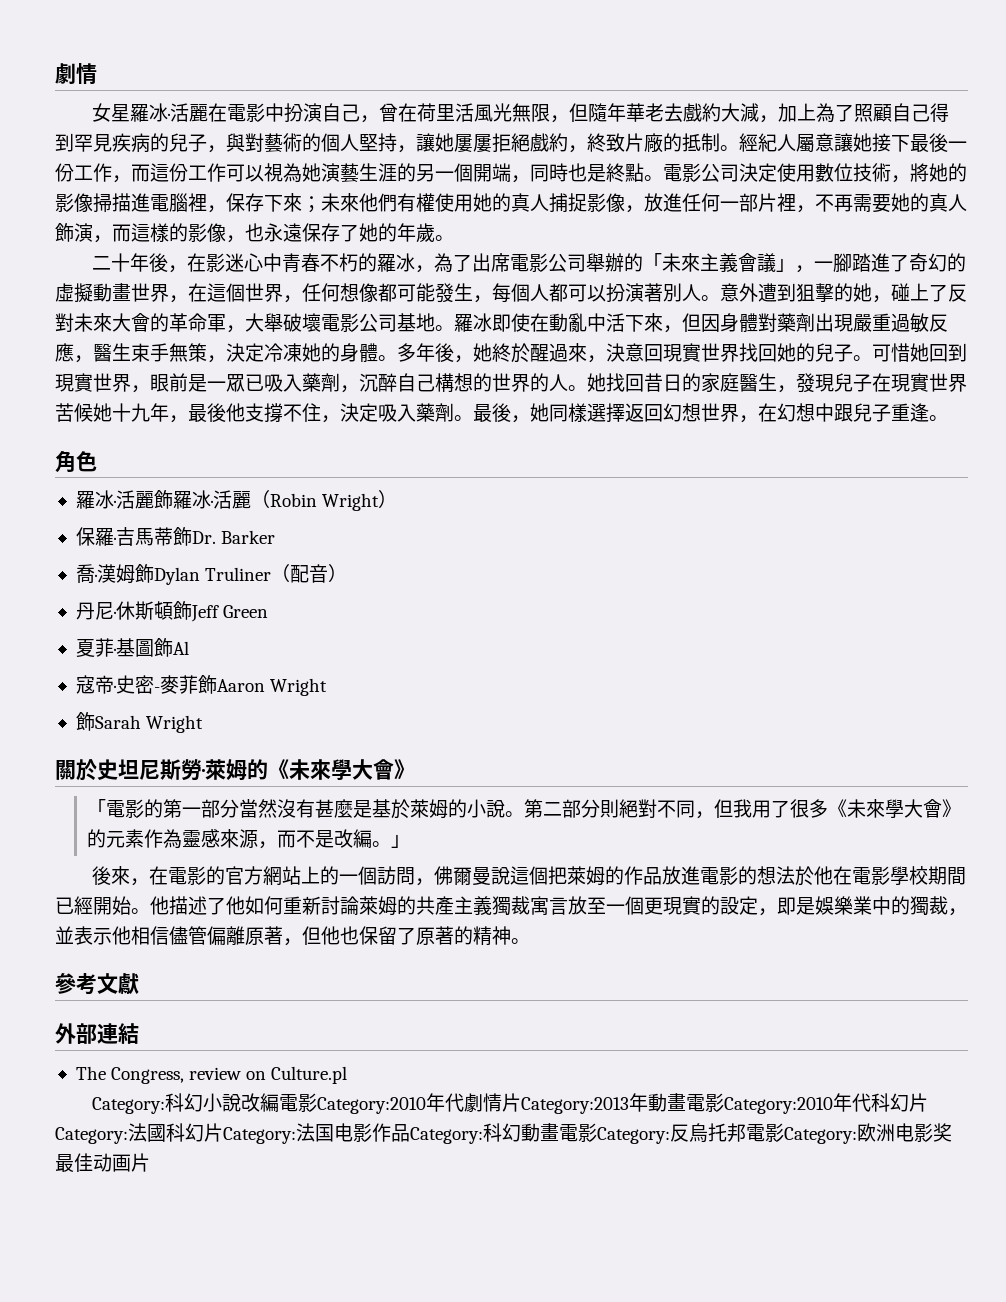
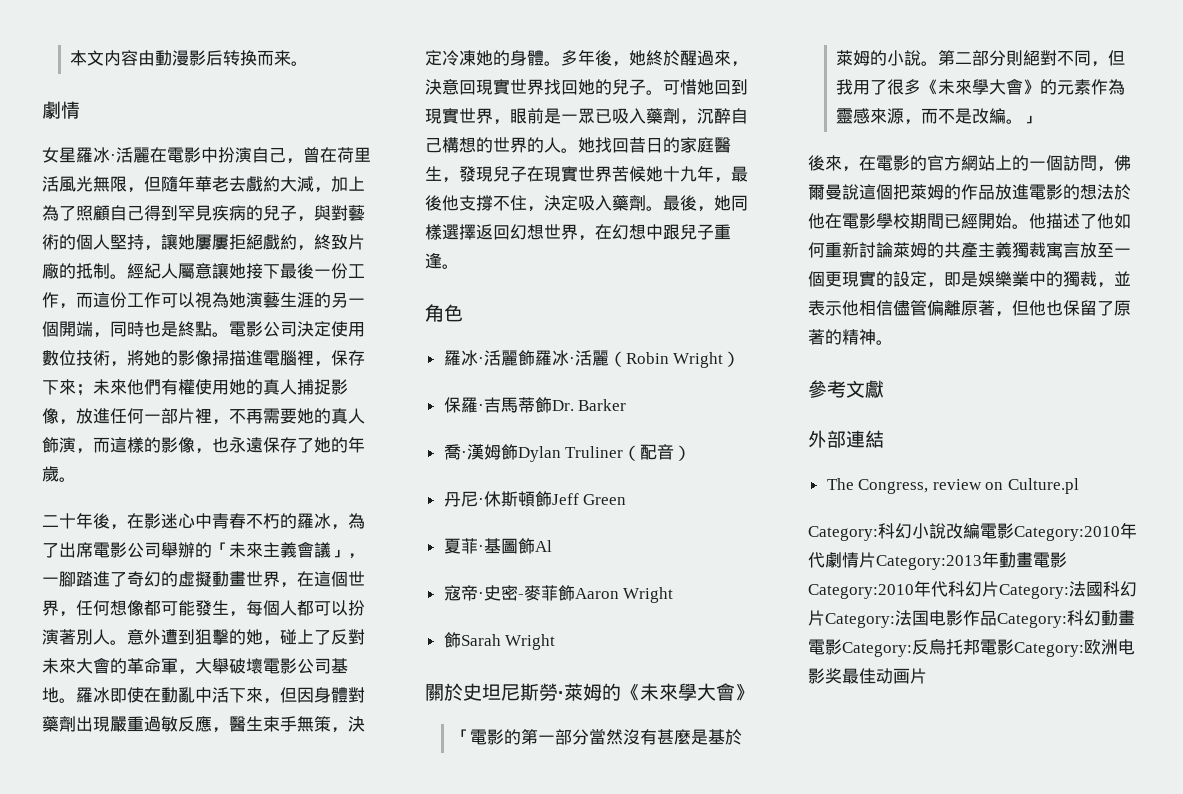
(55, 74) none -> [70,50,309,66] 本文内容由動漫影后转换而来。 //

